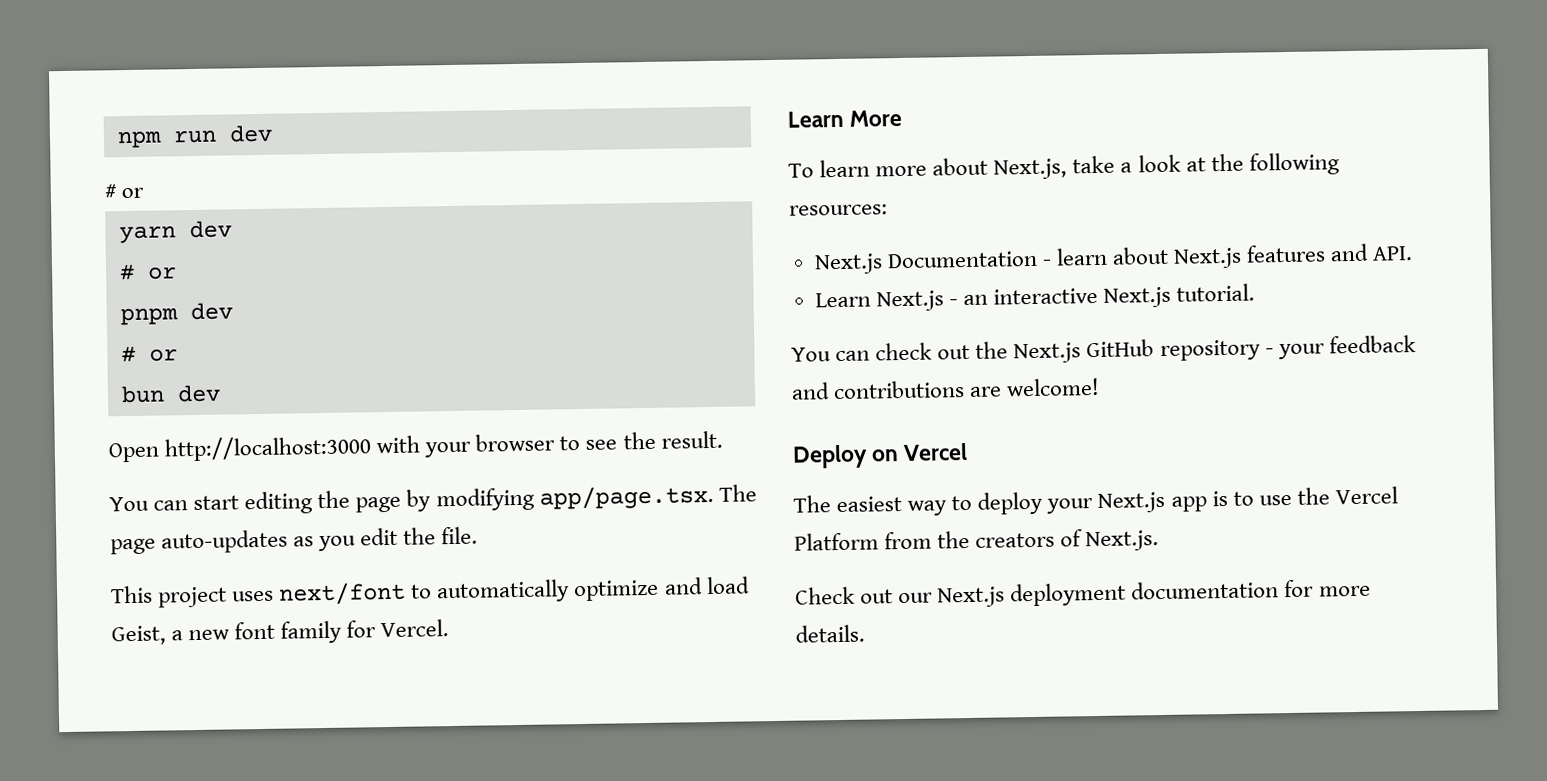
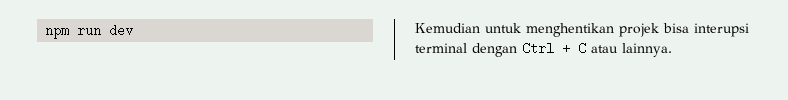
[104,184,145,199] [118,220,232,244] [118,263,177,281] [119,302,233,326] [120,345,178,363] [120,384,221,404] [108,430,723,463] [109,484,757,515] [110,526,479,555] [110,576,750,608] [111,619,450,646] [787,109,903,128] [788,152,1340,180] [789,204,888,216] [813,243,1414,275] [814,283,1256,312] [791,335,1416,364] [791,377,1101,400] [792,442,969,469] [793,486,1398,516] [794,529,1160,552] [795,579,1371,608] [795,624,865,643] # or // yarn dev // # or // pnpm dev // # or // bun dev // Open http://localhost:3000 with your browser to see the result. // You can start editing the page by modifying app/page.tsx. The page auto-updates as you edit the file. // This project uses next/font to automatically optimize and load Geist, a new font family for Vercel. // Learn More // To learn more about Next.js, take a look at the following resources: // Next.js Documentation - learn about Next.js features and API. // Learn Next.js - an interactive Next.js tutorial. // You can check out the Next.js GitHub repository - your feedback and contributions are welcome! // Deploy on Vercel // The easiest way to deploy your Next.js app is to use the Vercel Platform from the creators of Next.js. // Check out our Next.js deployment documentation for more details. -> [415,23,749,37] [415,42,672,57] Kemudian untuk menghentikan projek bisa interupsi terminal dengan Ctrl + C atau lainnya.

